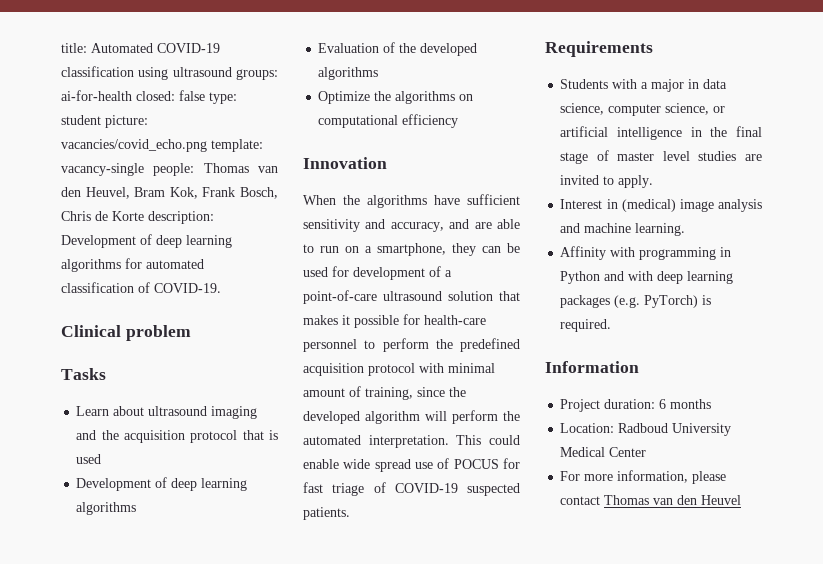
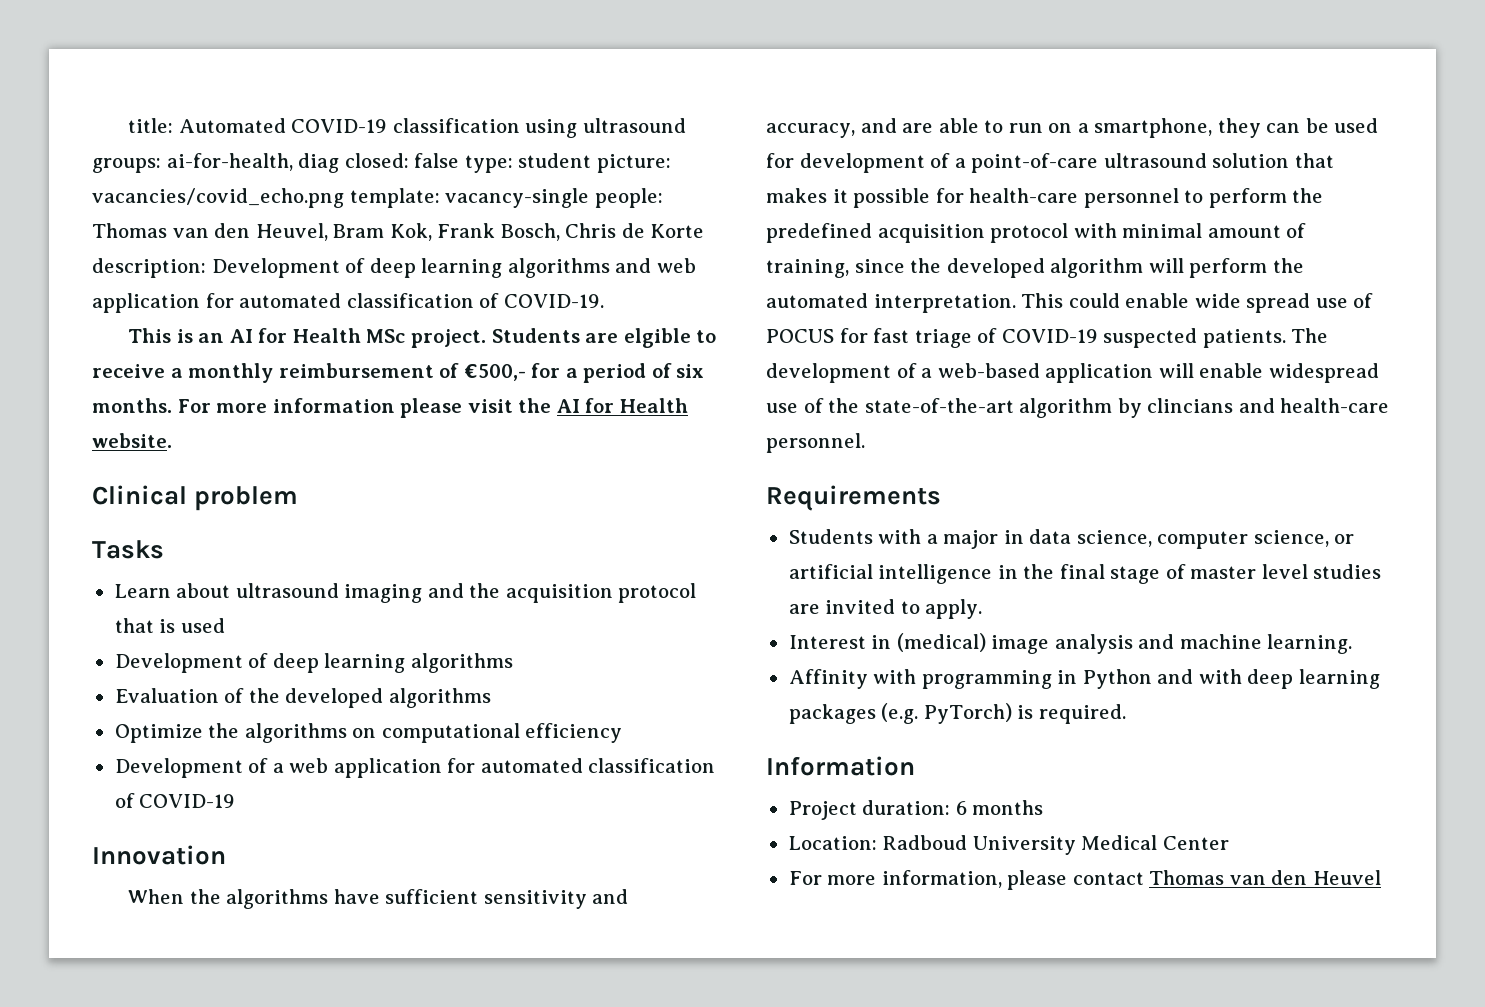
[61,90,132,101] ai-for-health -> [166,153,340,173] ai-for-health, diag
(121, 265) none -> [615,258,696,273] [92,293,200,313] and web application
(221, 288) none -> [128,328,717,348] [92,363,705,383] [92,398,688,418] [92,433,172,448] // This is an AI for Health MSc project. Students are elgible to receive a monthly reimbursement of €500,- for a period of six months. For more information please visit the AI for Health website.
(459, 121) none -> [114,758,716,778] [114,793,236,808] // Development of a web application for automated classification of COVID-19
(350, 513) none -> [1291,328,1329,343] [766,363,1379,383] [766,398,1390,418] [766,433,865,453] The development of a web-based application will enable widespread use of the state-of-the-art algorithm by clincians and health-care personnel.

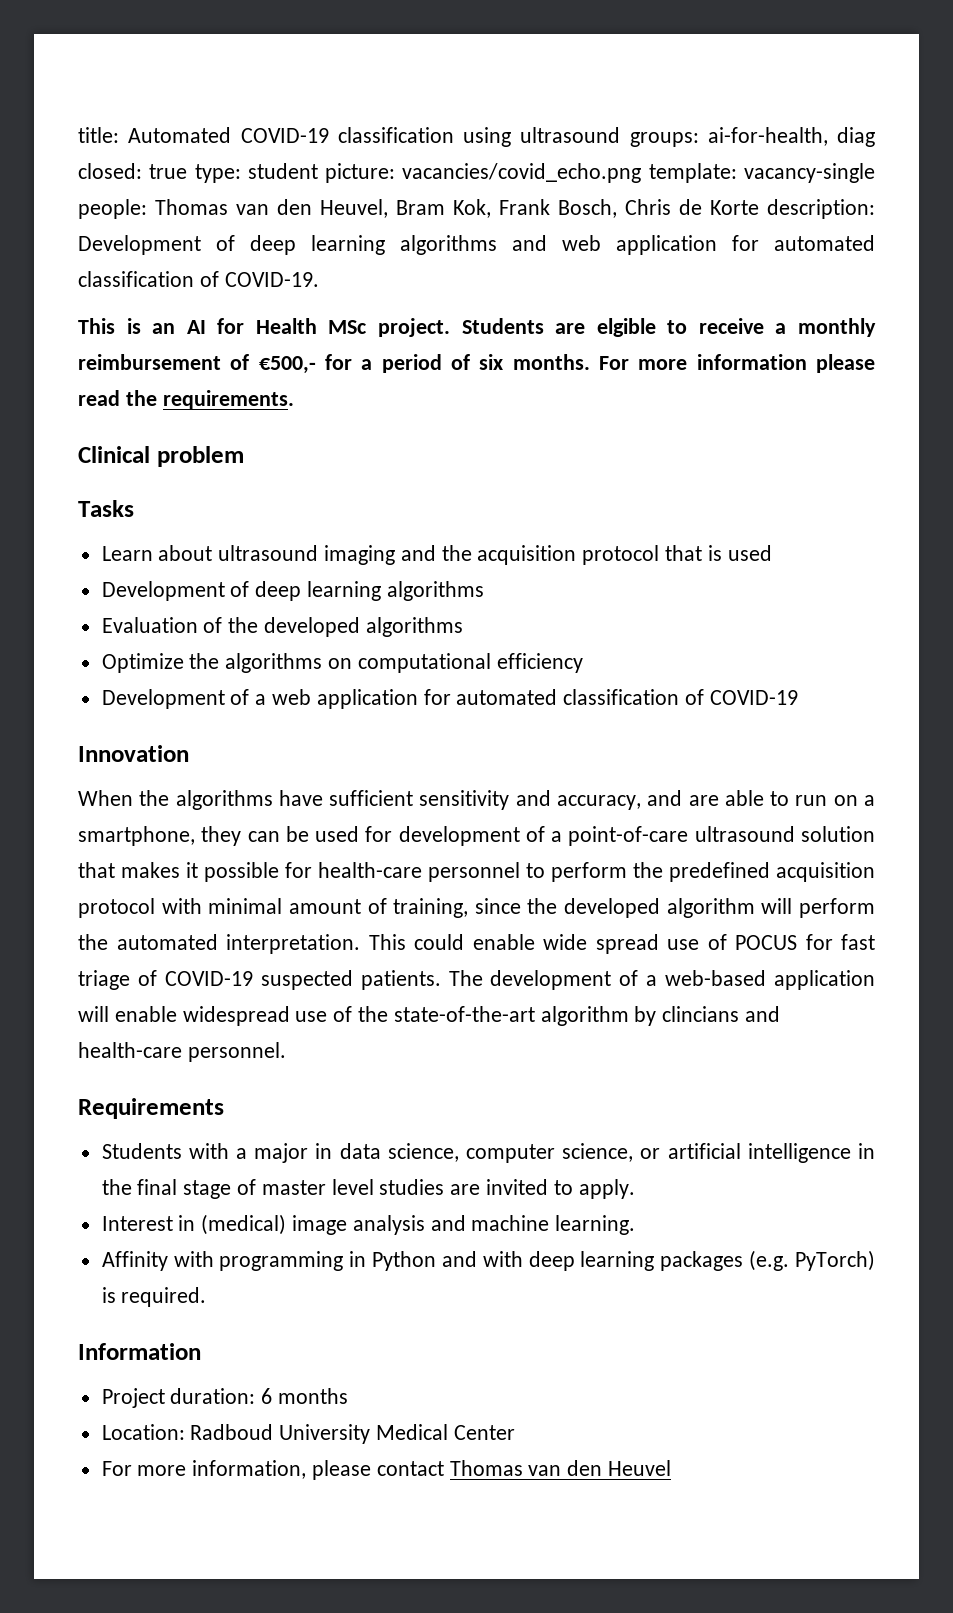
[414,153,460,168] false -> [149,164,188,179] true
[467,398,688,413] [92,433,172,448] visit the AI for Health website. -> [78,390,294,409] read the requirements.

